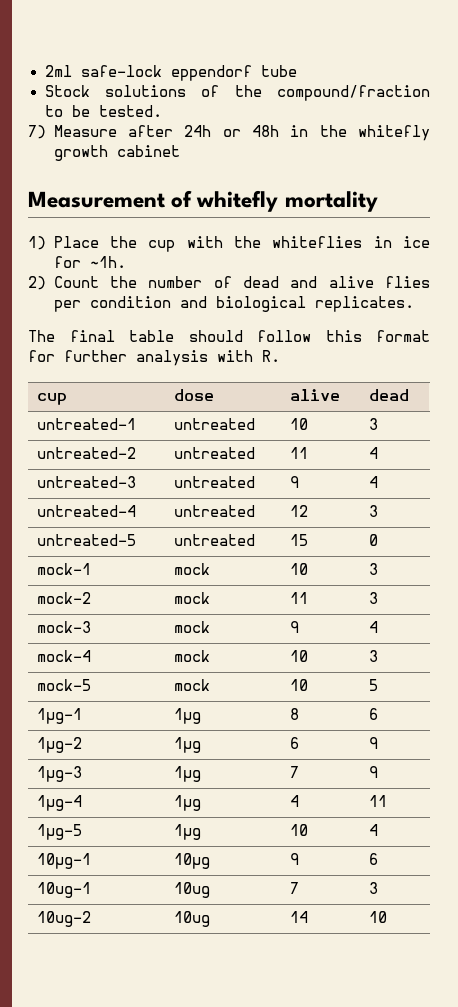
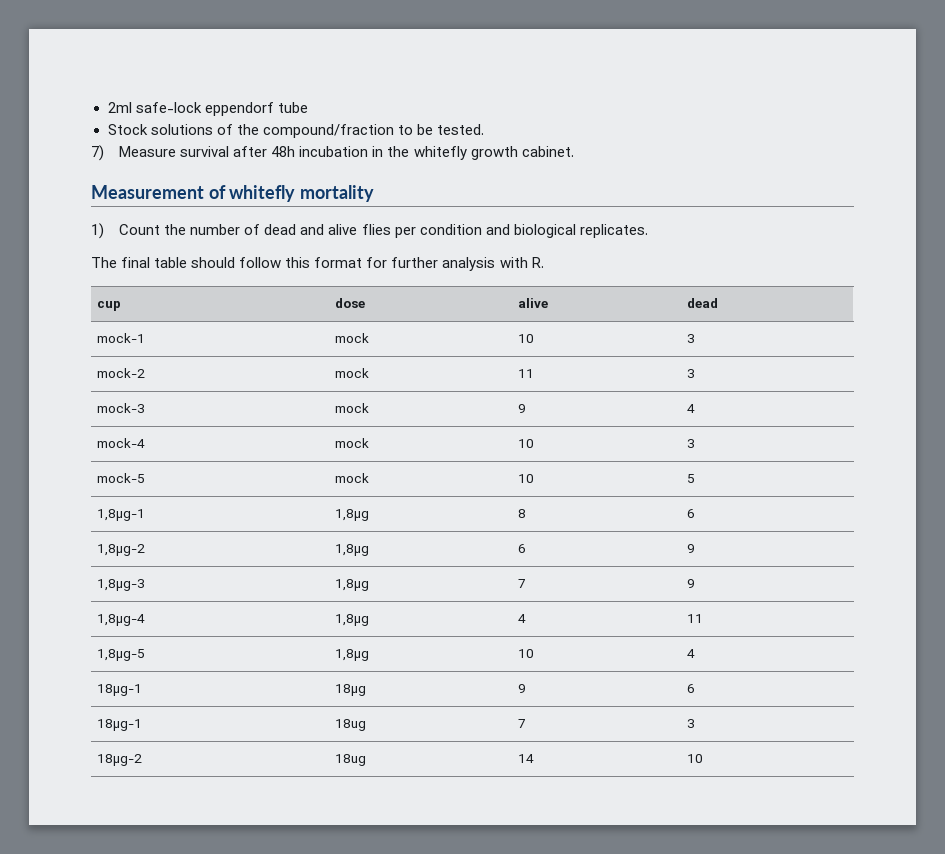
[127,125,279,137] after 24h or 48h -> [180,146,369,157] survival after 48h incubation
[116,145,180,157] cabinet -> [521,146,574,157] cabinet.
[53,236,430,252] [53,256,126,268] [28,276,46,290] Place the cup with the whiteflies in ice for ~1h. // 2) -> (104, 231) none
[36,418,136,430] [173,418,255,430] [289,418,308,430] [368,418,378,430] [36,447,136,459] [173,447,255,459] [289,447,308,459] [368,447,378,459] [36,476,136,488] [173,476,255,488] [289,476,299,488] [368,476,378,488] [36,505,136,517] [173,505,255,517] [289,505,308,517] [368,505,378,517] [36,534,136,546] [173,534,255,546] [289,534,308,546] [368,534,378,546] // untreated-1 | untreated | 10 | 3 // untreated-2 | untreated | 11 | 4 // untreated-3 | untreated | 9 | 4 // untreated-4 | untreated | 12 | 3 // untreated-5 | untreated | 15 | 0 -> (719, 303) none
[36,708,82,724] [173,708,201,724] 1µg-1 | 1µg -> [97,509,146,521] [335,509,370,521] 1,8µg-1 | 1,8µg
[36,737,82,753] [173,737,201,753] 1µg-2 | 1µg -> [97,544,146,556] [335,544,370,556] 1,8µg-2 | 1,8µg
[36,766,82,782] [173,766,201,782] 1µg-3 | 1µg -> [97,579,146,591] [335,579,370,591] 1,8µg-3 | 1,8µg
[36,795,82,811] [173,795,201,811] 1µg-4 | 1µg -> [97,614,146,626] [335,614,370,626] 1,8µg-4 | 1,8µg
[36,824,82,840] [173,824,201,840] 1µg-5 | 1µg -> [97,649,146,661] [335,649,370,661] 1,8µg-5 | 1,8µg
[36,853,91,869] [173,853,210,869] 10µg-1 | 10µg -> [97,684,143,696] [335,684,367,696] 18µg-1 | 18µg
[36,882,91,898] [173,882,210,898] 10ug-1 | 10ug -> [97,719,143,731] [335,719,367,731] 18µg-1 | 18ug
[36,911,91,927] [173,911,210,927] 10ug-2 | 10ug -> [97,754,143,766] [335,754,367,766] 18µg-2 | 18ug

